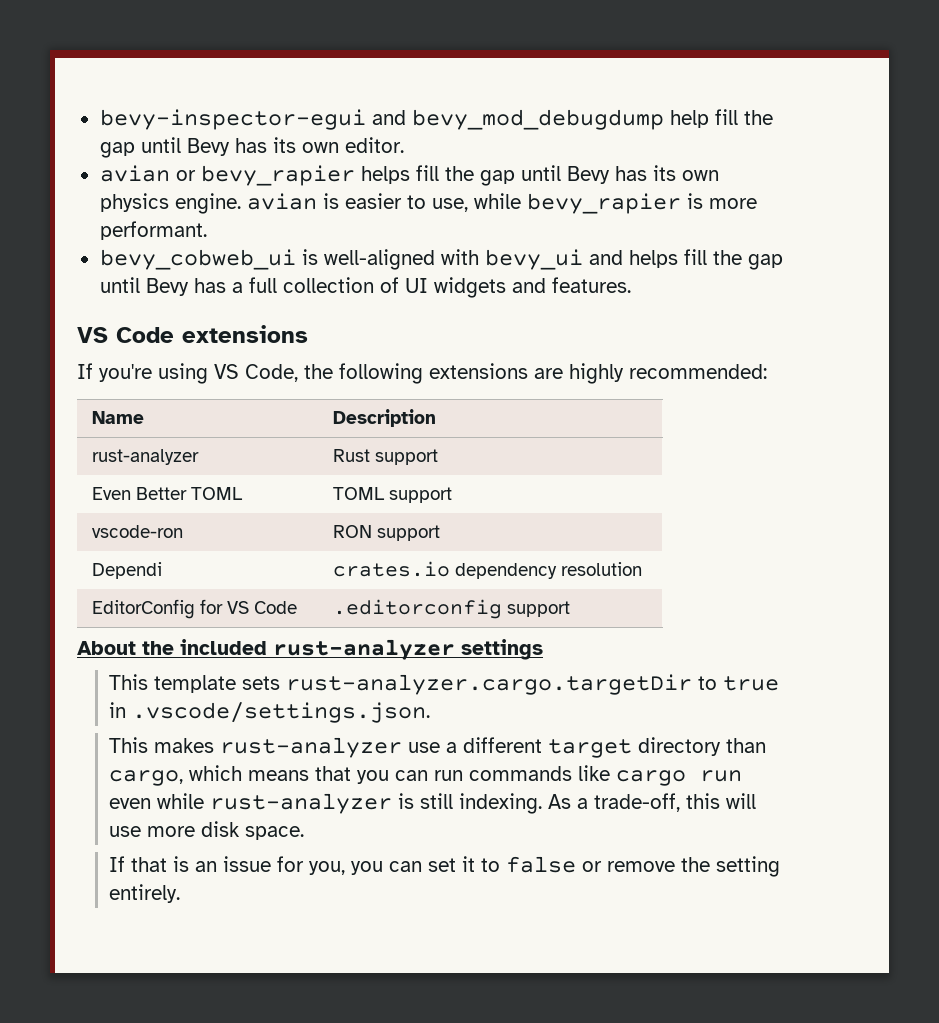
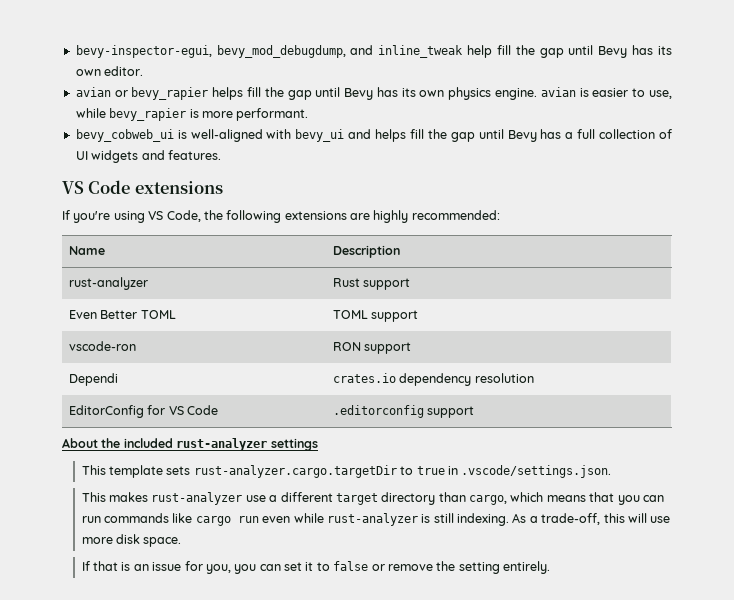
[99,109,664,130] bevy-inspector-egui and bevy_mod_debugdump -> [75,45,464,58] bevy-inspector-egui, bevy_mod_debugdump, and inline_tweak

